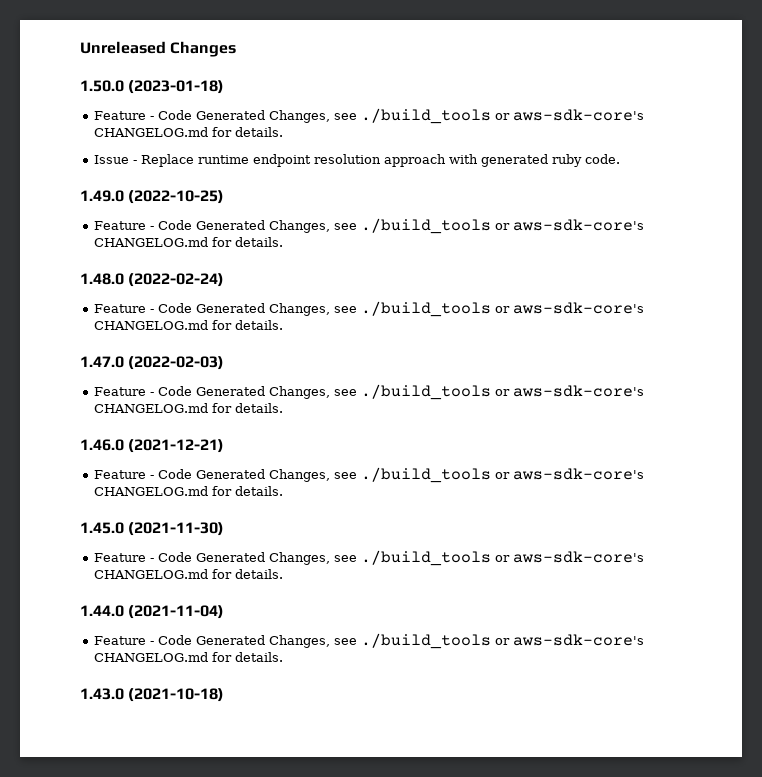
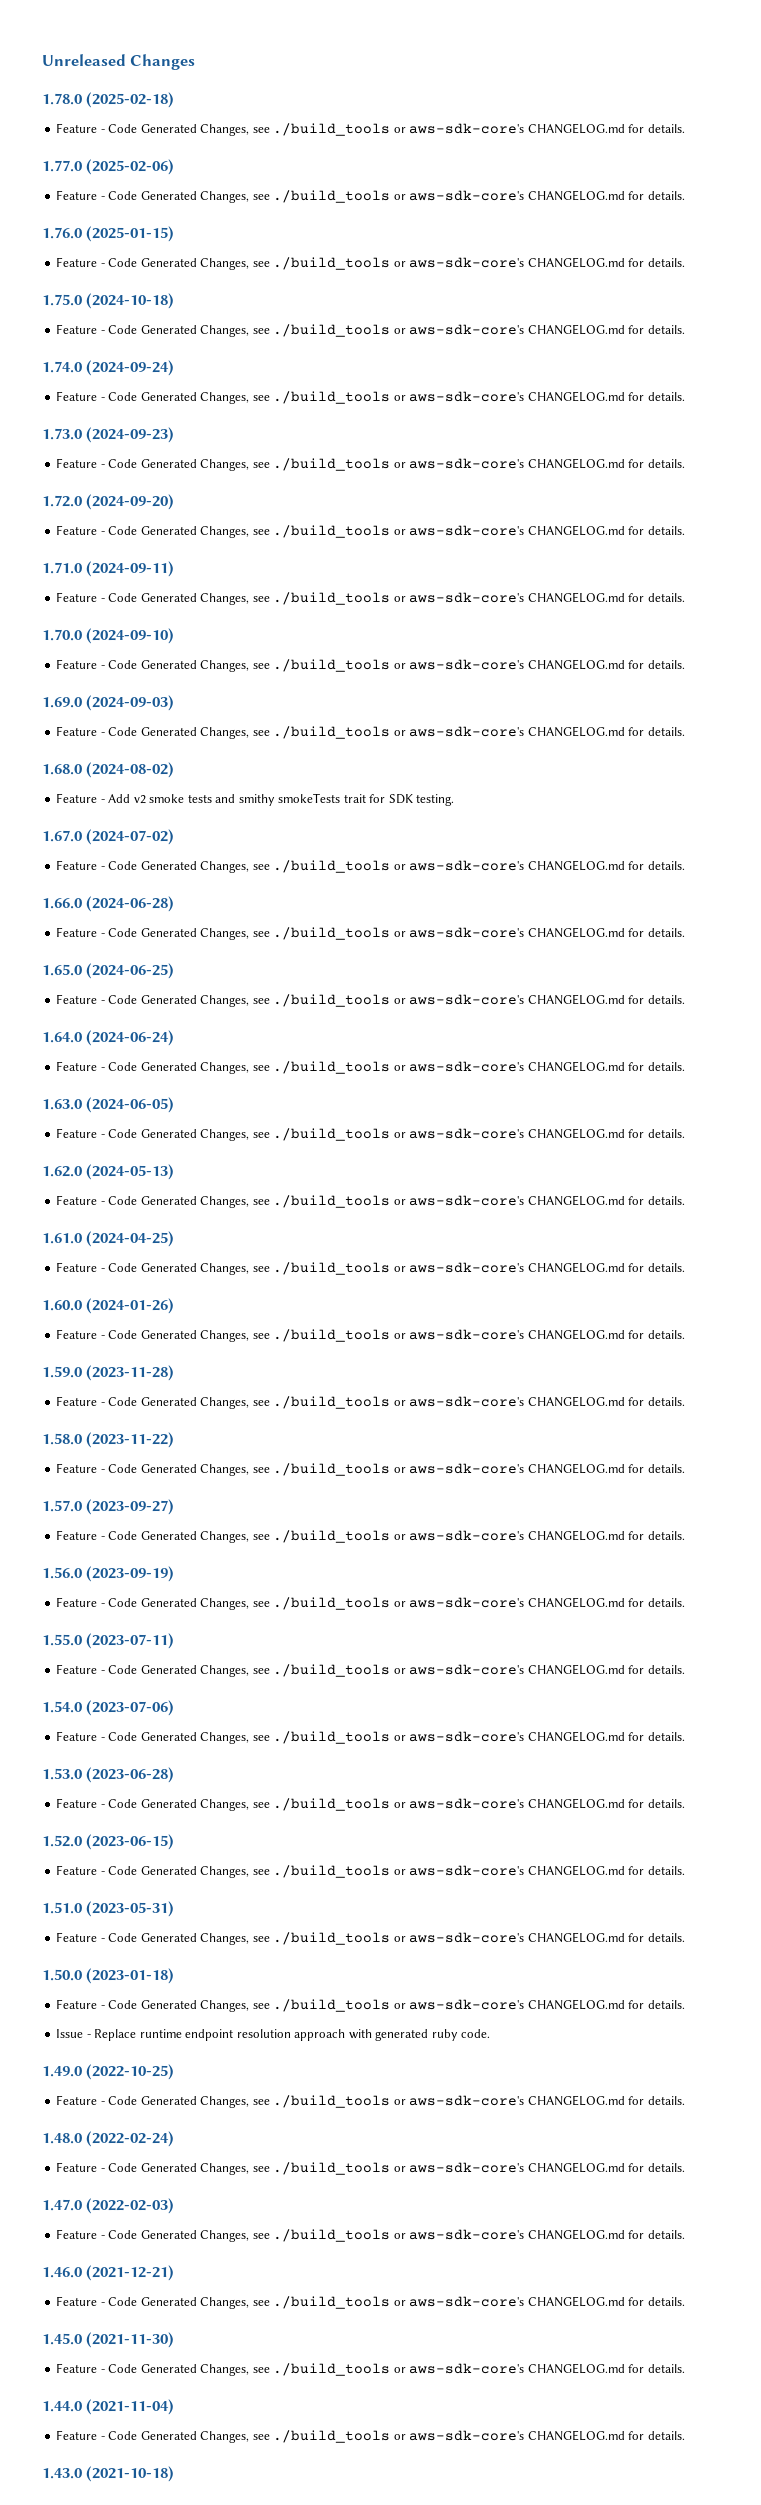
(237, 49) none -> [42,92,175,108] [56,123,685,136] [42,159,175,175] [56,190,685,203] [42,226,175,242] [56,257,685,270] [42,293,175,309] [56,324,685,337] [42,360,175,376] [56,391,685,404] [42,427,175,443] [56,458,685,471] [42,494,175,510] [56,525,685,538] [42,561,175,577] [56,592,685,605] [42,628,175,644] [56,659,685,672] [42,695,175,711] [56,726,685,739] [42,762,175,778] [56,793,455,806] [42,829,175,845] [56,860,685,873] [42,896,175,912] [56,927,685,940] [42,963,175,979] [56,994,685,1007] [42,1030,175,1046] [56,1061,685,1074] [42,1097,175,1113] [56,1128,685,1141] [42,1164,175,1180] [56,1195,685,1208] [42,1231,175,1247] [56,1262,685,1275] [42,1298,175,1314] [56,1329,685,1342] [42,1365,175,1381] [56,1396,685,1409] [42,1432,175,1448] [56,1463,685,1476] [42,1499,175,1515] [56,1530,685,1543] [42,1566,175,1582] [56,1597,685,1610] [42,1633,175,1649] [56,1664,685,1677] [42,1700,175,1716] [56,1731,685,1744] [42,1767,175,1783] [56,1798,685,1811] [42,1834,175,1850] [56,1865,685,1878] [42,1901,175,1917] [56,1932,685,1945] // 1.78.0 (2025-02-18) // Feature - Code Generated Changes, see ./build_tools or aws-sdk-core's CHANGELOG.md for details. // 1.77.0 (2025-02-06) // Feature - Code Generated Changes, see ./build_tools or aws-sdk-core's CHANGELOG.md for details. // 1.76.0 (2025-01-15) // Feature - Code Generated Changes, see ./build_tools or aws-sdk-core's CHANGELOG.md for details. // 1.75.0 (2024-10-18) // Feature - Code Generated Changes, see ./build_tools or aws-sdk-core's CHANGELOG.md for details. // 1.74.0 (2024-09-24) // Feature - Code Generated Changes, see ./build_tools or aws-sdk-core's CHANGELOG.md for details. // 1.73.0 (2024-09-23) // Feature - Code Generated Changes, see ./build_tools or aws-sdk-core's CHANGELOG.md for details. // 1.72.0 (2024-09-20) // Feature - Code Generated Changes, see ./build_tools or aws-sdk-core's CHANGELOG.md for details. // 1.71.0 (2024-09-11) // Feature - Code Generated Changes, see ./build_tools or aws-sdk-core's CHANGELOG.md for details. // 1.70.0 (2024-09-10) // Feature - Code Generated Changes, see ./build_tools or aws-sdk-core's CHANGELOG.md for details. // 1.69.0 (2024-09-03) // Feature - Code Generated Changes, see ./build_tools or aws-sdk-core's CHANGELOG.md for details. // 1.68.0 (2024-08-02) // Feature - Add v2 smoke tests and smithy smokeTests trait for SDK testing. // 1.67.0 (2024-07-02) // Feature - Code Generated Changes, see ./build_tools or aws-sdk-core's CHANGELOG.md for details. // 1.66.0 (2024-06-28) // Feature - Code Generated Changes, see ./build_tools or aws-sdk-core's CHANGELOG.md for details. // 1.65.0 (2024-06-25) // Feature - Code Generated Changes, see ./build_tools or aws-sdk-core's CHANGELOG.md for details. // 1.64.0 (2024-06-24) // Feature - Code Generated Changes, see ./build_tools or aws-sdk-core's CHANGELOG.md for details. // 1.63.0 (2024-06-05) // Feature - Code Generated Changes, see ./build_tools or aws-sdk-core's CHANGELOG.md for details. // 1.62.0 (2024-05-13) // Feature - Code Generated Changes, see ./build_tools or aws-sdk-core's CHANGELOG.md for details. // 1.61.0 (2024-04-25) // Feature - Code Generated Changes, see ./build_tools or aws-sdk-core's CHANGELOG.md for details. // 1.60.0 (2024-01-26) // Feature - Code Generated Changes, see ./build_tools or aws-sdk-core's CHANGELOG.md for details. // 1.59.0 (2023-11-28) // Feature - Code Generated Changes, see ./build_tools or aws-sdk-core's CHANGELOG.md for details. // 1.58.0 (2023-11-22) // Feature - Code Generated Changes, see ./build_tools or aws-sdk-core's CHANGELOG.md for details. // 1.57.0 (2023-09-27) // Feature - Code Generated Changes, see ./build_tools or aws-sdk-core's CHANGELOG.md for details. // 1.56.0 (2023-09-19) // Feature - Code Generated Changes, see ./build_tools or aws-sdk-core's CHANGELOG.md for details. // 1.55.0 (2023-07-11) // Feature - Code Generated Changes, see ./build_tools or aws-sdk-core's CHANGELOG.md for details. // 1.54.0 (2023-07-06) // Feature - Code Generated Changes, see ./build_tools or aws-sdk-core's CHANGELOG.md for details. // 1.53.0 (2023-06-28) // Feature - Code Generated Changes, see ./build_tools or aws-sdk-core's CHANGELOG.md for details. // 1.52.0 (2023-06-15) // Feature - Code Generated Changes, see ./build_tools or aws-sdk-core's CHANGELOG.md for details. // 1.51.0 (2023-05-31) // Feature - Code Generated Changes, see ./build_tools or aws-sdk-core's CHANGELOG.md for details.

